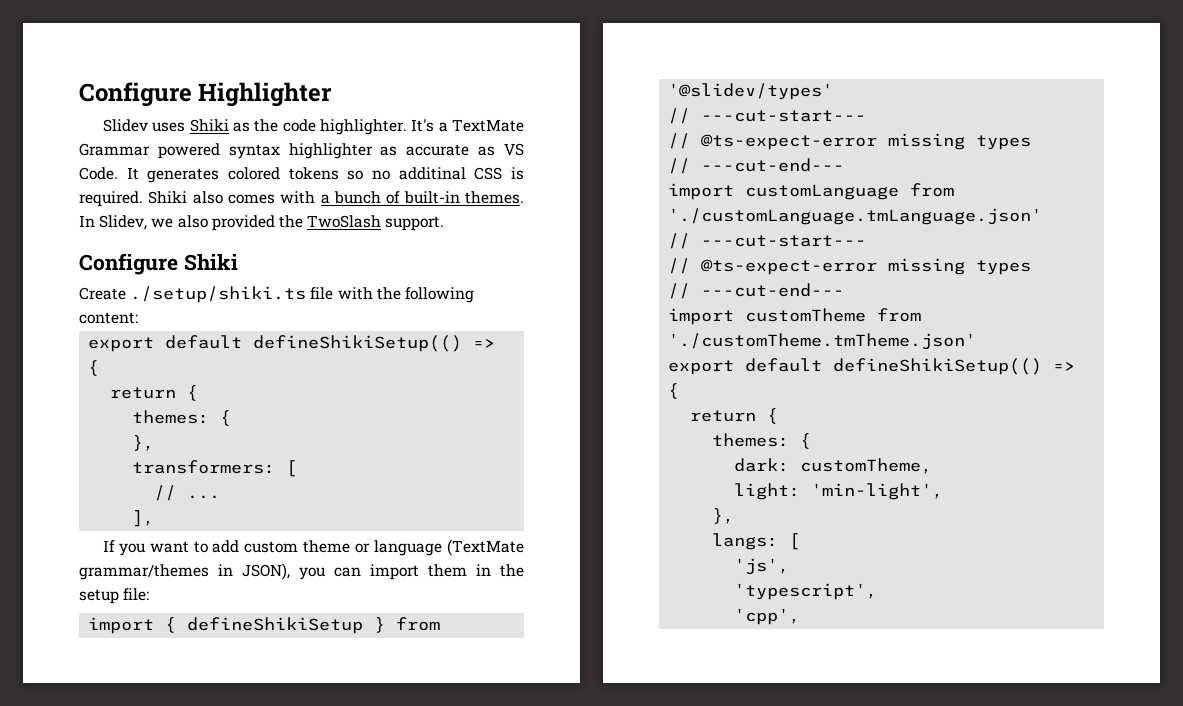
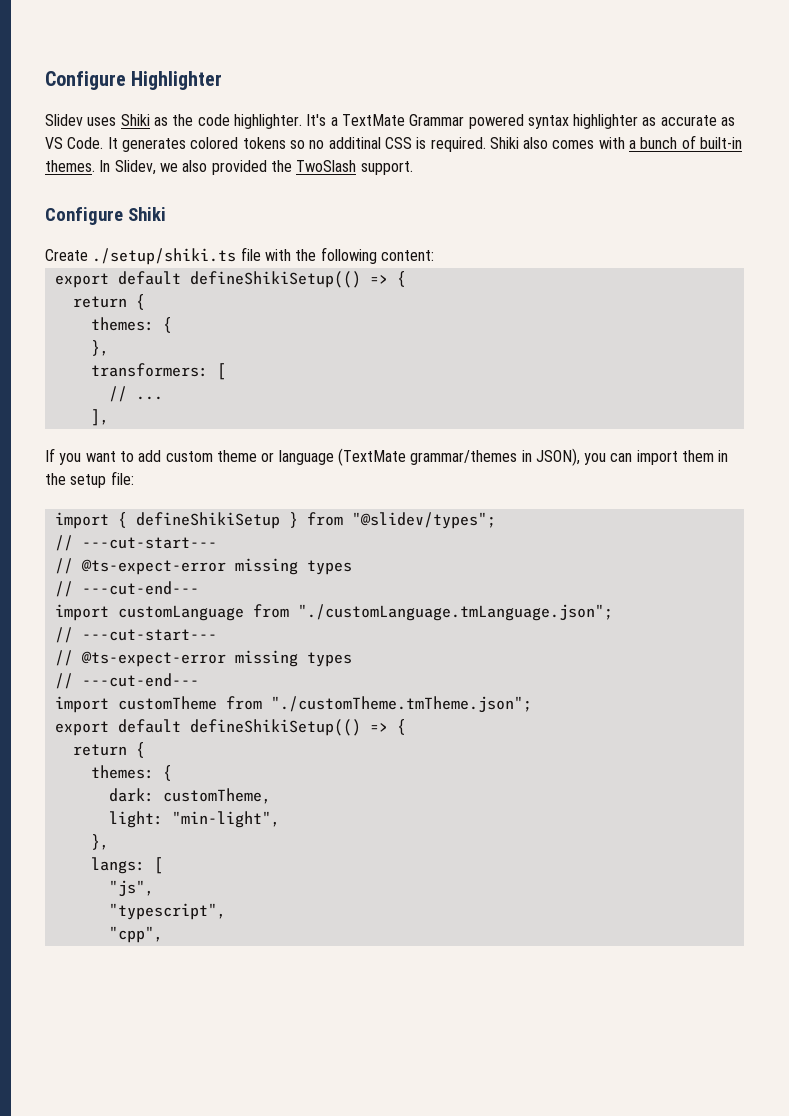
[668,83,834,100] '@slidev/types' -> [351,512,496,529] "@slidev/types";
[668,208,1043,225] './customLanguage.tmLanguage.json' -> [297,604,613,621] "./customLanguage.tmLanguage.json";
[668,333,977,350] './customTheme.tmTheme.json' -> [270,696,532,713] "./customTheme.tmTheme.json";
[811,483,944,500] 'min-light', -> [171,811,280,828] "min-light",
[734,558,790,575] [734,583,878,600] [734,608,801,625] 'js', // 'typescript', // 'cpp', -> [108,880,154,897] [108,903,226,920] [108,926,163,943] "js", // "typescript", // "cpp",

